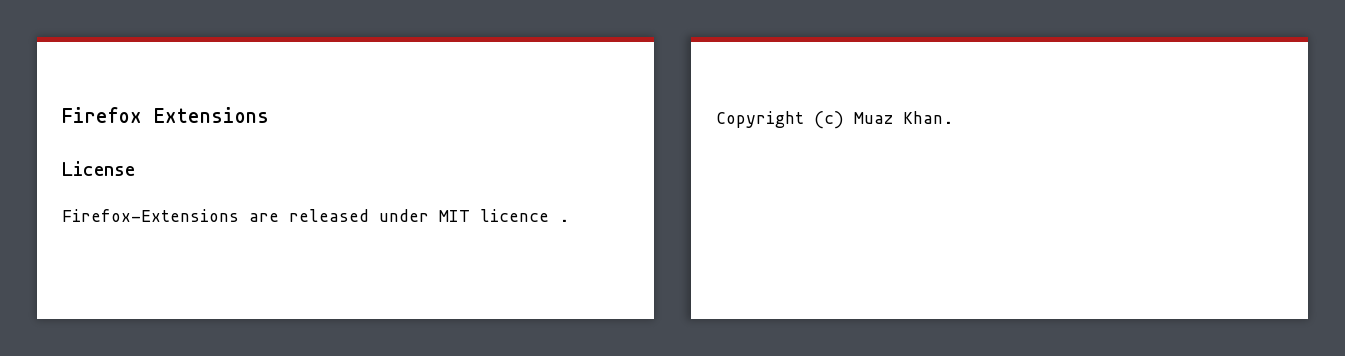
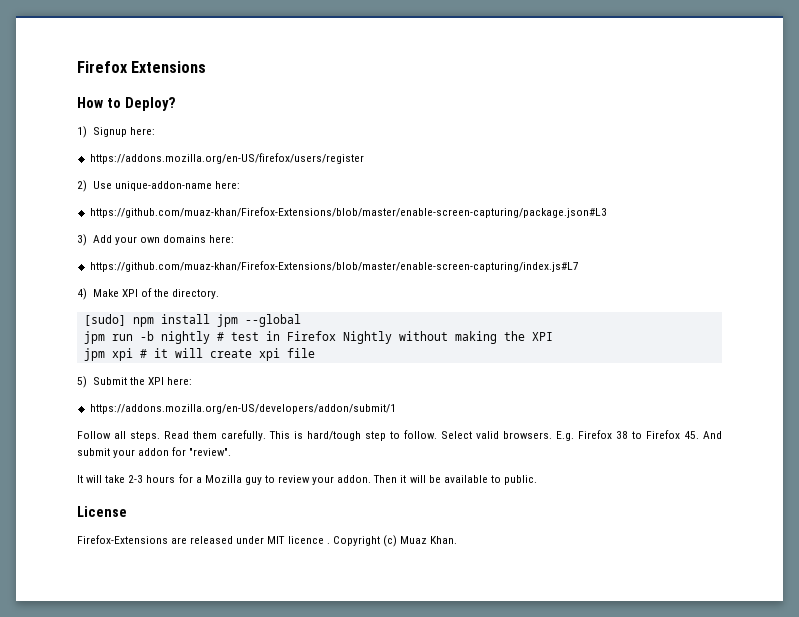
(269, 115) none -> [77,97,176,111] [77,126,155,138] [89,153,364,164] [77,180,240,192] [89,207,607,218] [77,234,235,246] [89,261,579,272] [77,288,220,300] [83,314,301,327] [83,331,553,344] [83,348,315,361] [77,376,193,388] [89,404,396,414] [77,430,722,441] [77,447,232,458] [77,474,537,485] // How to Deploy? // 1) Signup here: // https://addons.mozilla.org/en-US/firefox/users/register // 2) Use unique-addon-name here: // https://github.com/muaz-khan/Firefox-Extensions/blob/master/enable-screen-capturing/package.json#L3 // 3) Add your own domains here: // https://github.com/muaz-khan/Firefox-Extensions/blob/master/enable-screen-capturing/index.js#L7 // 4) Make XPI of the directory. // [sudo] npm install jpm --global // jpm run -b nightly # test in Firefox Nightly without making the XPI // jpm xpi # it will create xpi file // 5) Submit the XPI here: // https://addons.mozilla.org/en-US/developers/addon/submit/1 // Follow all steps. Read them carefully. This is hard/tough step to follow. Select valid browsers. E.g. Firefox 38 to Firefox 45. And submit your addon for "review". // It will take 2-3 hours for a Mozilla guy to review your addon. Then it will be available to public.

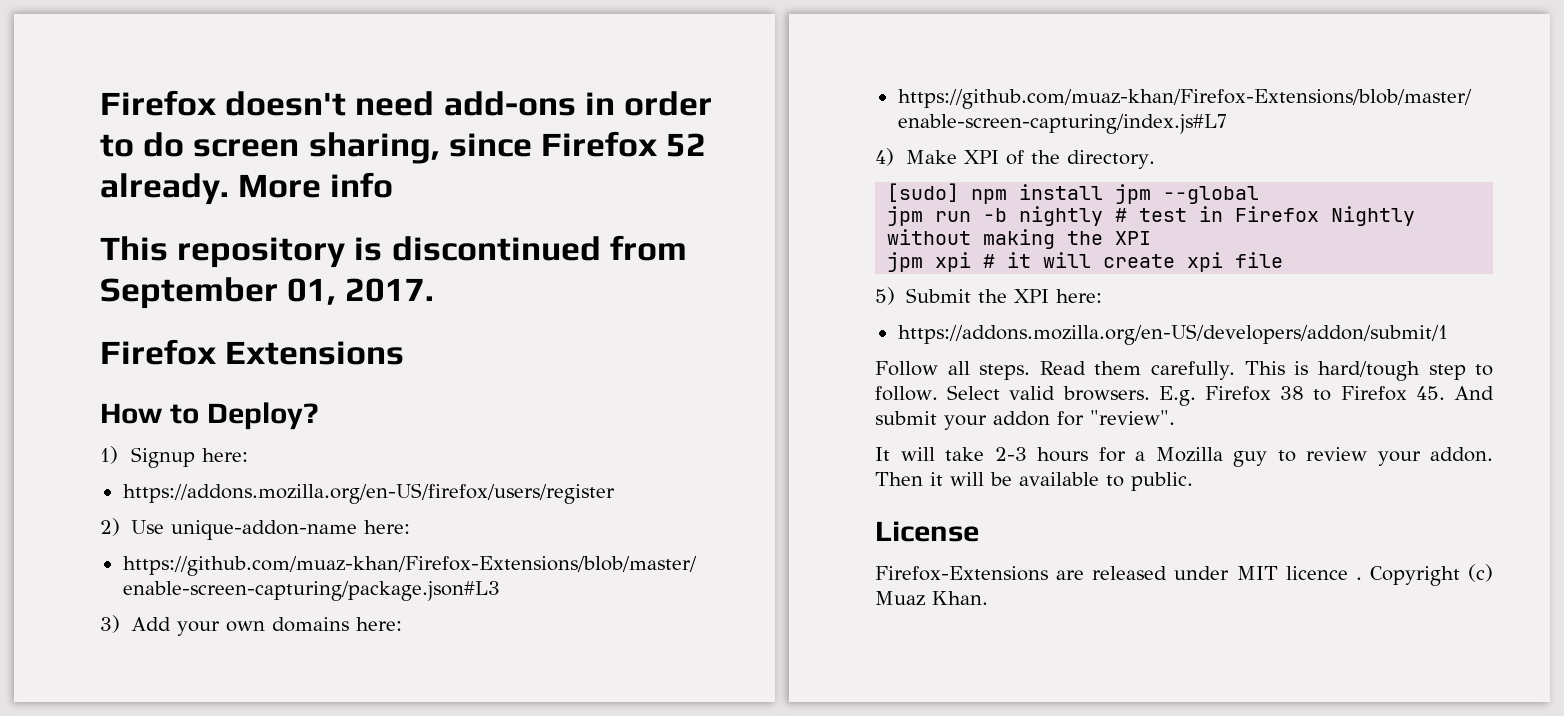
[77,61,128,73] Firefox -> [100,90,712,116] [100,131,707,164] [100,172,394,205] [100,235,687,268] [100,277,435,309] [100,339,216,365] Firefox doesn't need add-ons in order to do screen sharing, since Firefox 52 already. More info // This repository is discontinued from September 01, 2017. // Firefox

